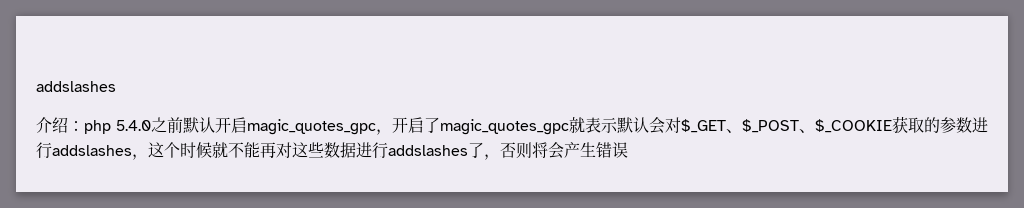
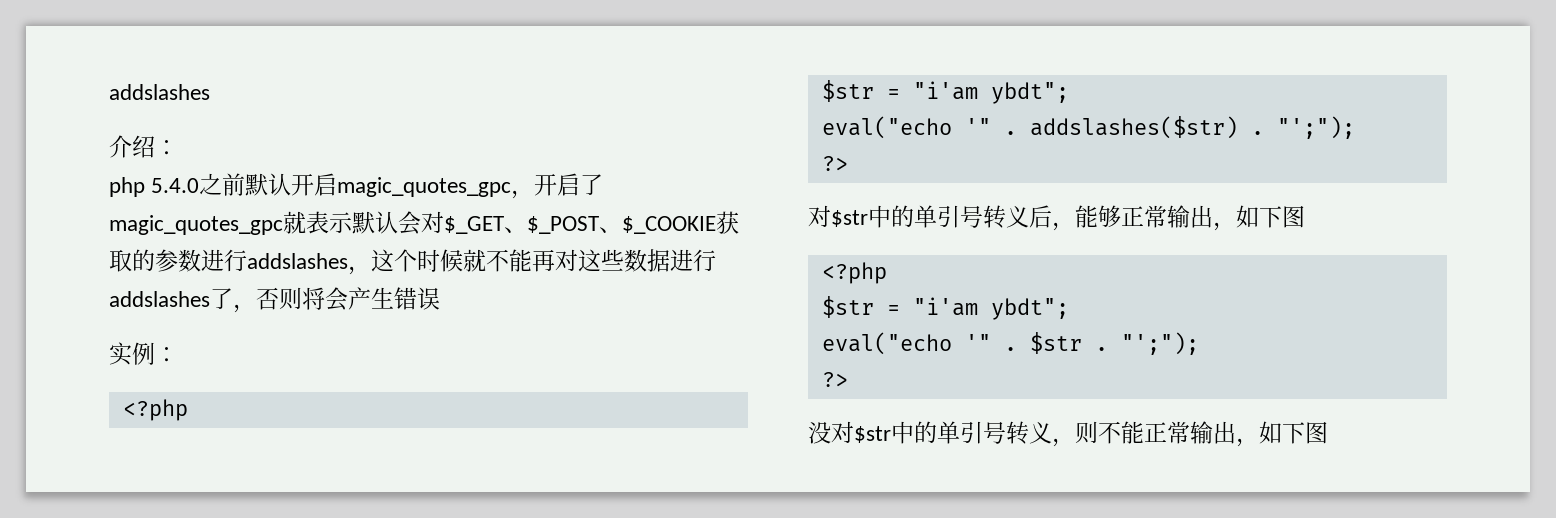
(84, 126) none -> (178, 147) //
(628, 150) none -> [109,342,178,366] [122,399,188,421] [821,80,1069,104] [821,116,1355,139] [821,156,848,171] [808,205,1305,231] [821,262,887,284] [821,296,1069,320] [821,332,1199,355] [821,372,848,387] [808,421,1328,447] // 实例： // <?php // $str = "i'am ybdt"; // eval("echo '" . addslashes($str) . "';"); // ?> // 对$str中的单引号转义后，能够正常输出，如下图 // <?php // $str = "i'am ybdt"; // eval("echo '" . $str . "';"); // ?> // 没对$str中的单引号转义，则不能正常输出，如下图

